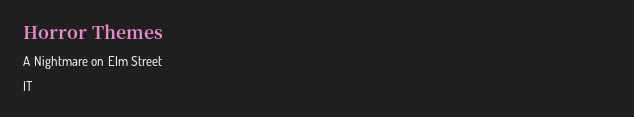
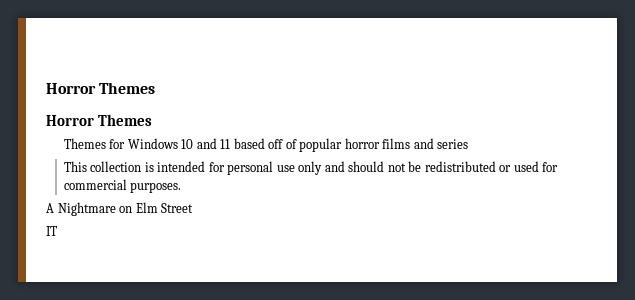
[23,24,163,39] Horror Themes -> [46,82,156,94] [46,114,152,126] [63,138,469,152] [63,161,559,175] [63,179,182,193] Horror Themes // Horror Themes // Themes for Windows 10 and 11 based off of popular horror films and series // This collection is intended for personal use only and should not be redistributed or used for commercial purposes.

